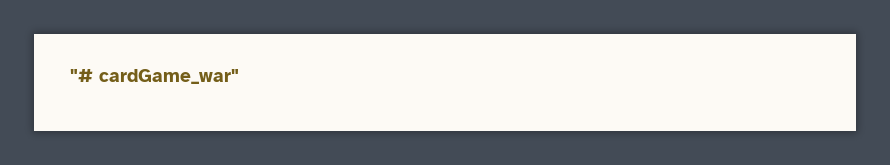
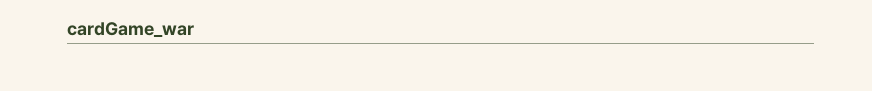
[70,69,239,84] "# cardGame_war" -> [67,22,194,37] cardGame_war

